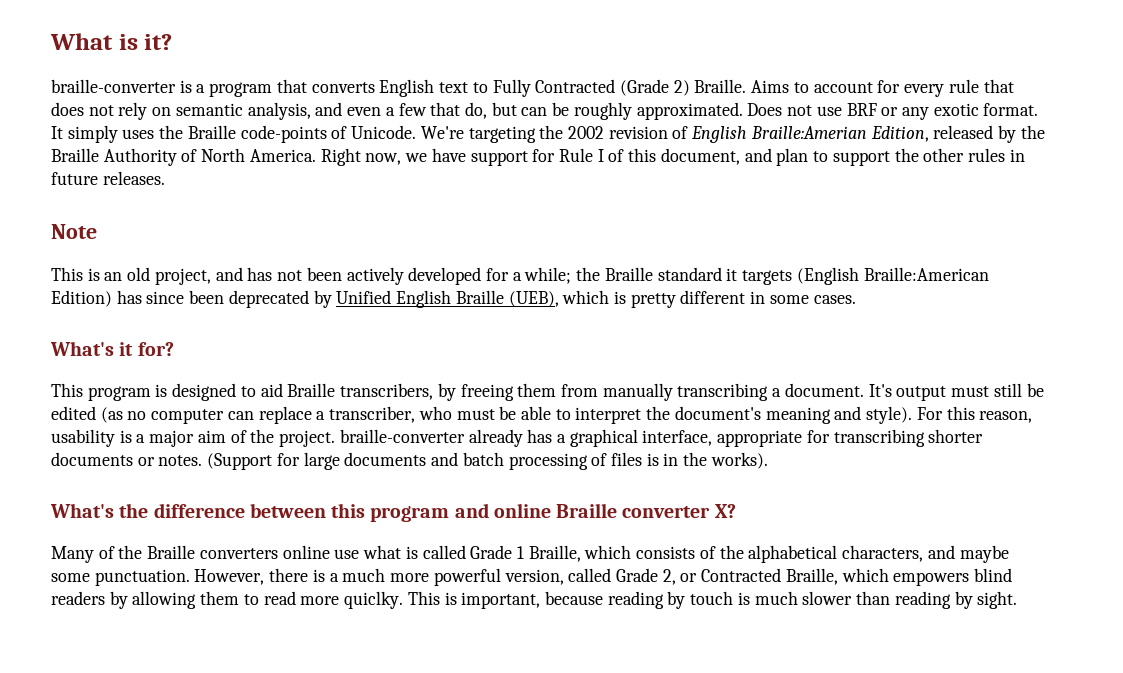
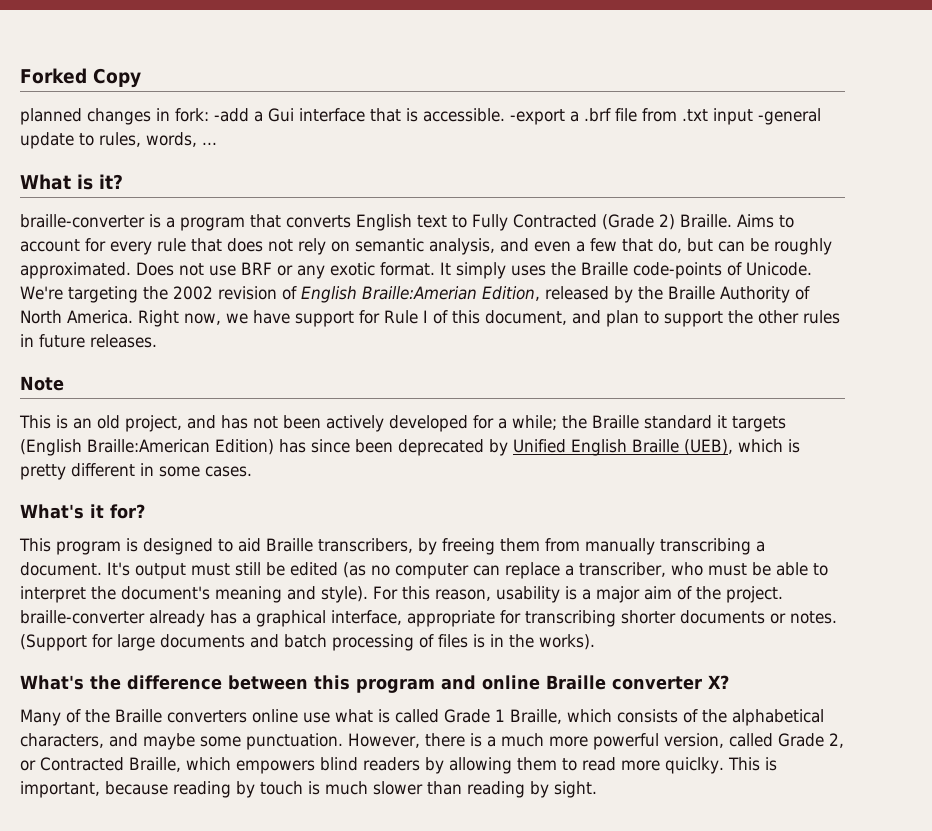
(50, 41) none -> [20,68,141,88] [20,108,821,125] [20,132,217,149] Forked Copy // planned changes in fork: -add a Gui interface that is accessible. -export a .brf file from .txt input -general update to rules, words, ... //

